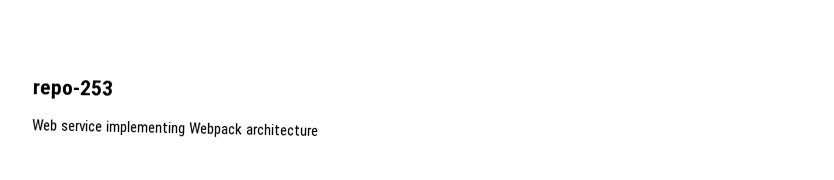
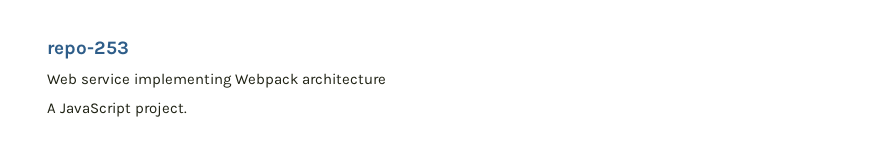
(320, 130) none -> [47,102,188,117] // A JavaScript project.

